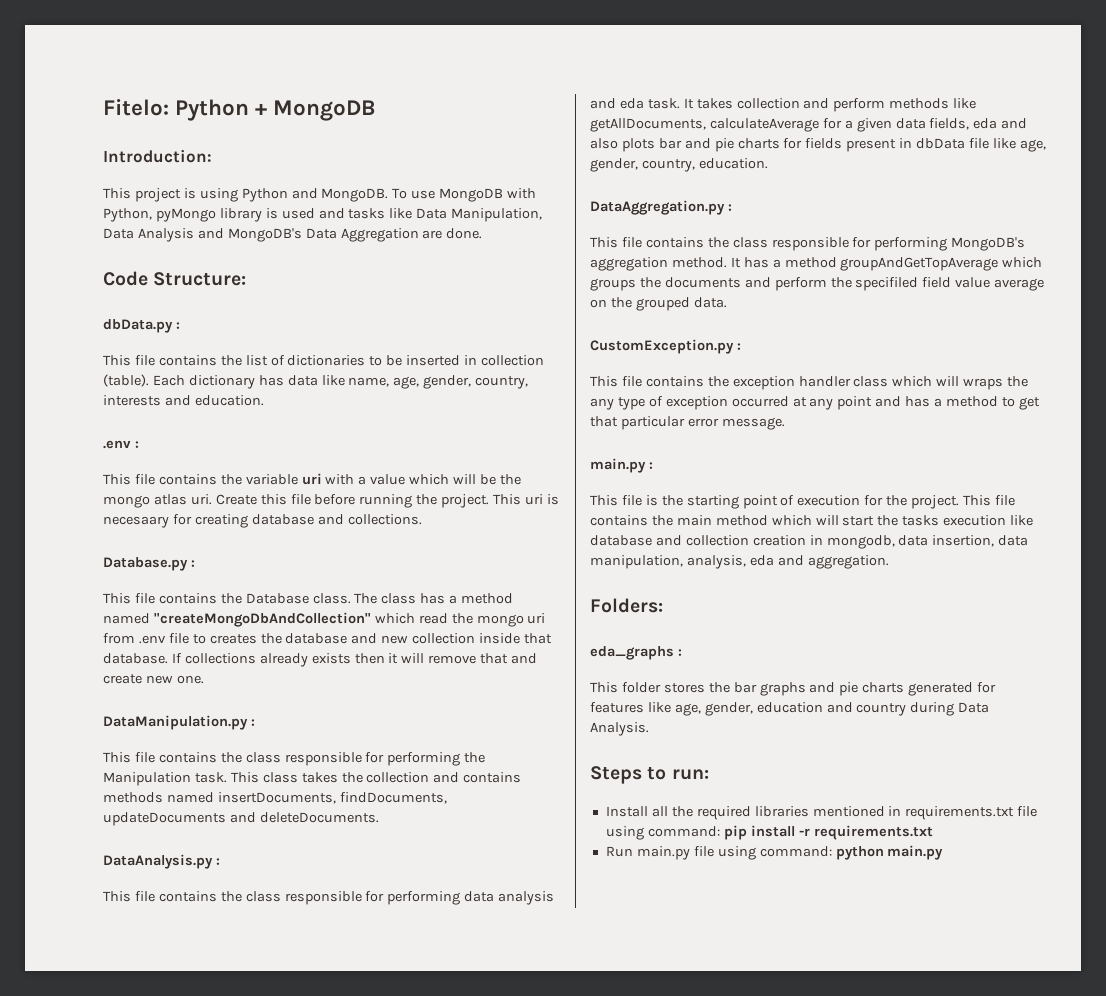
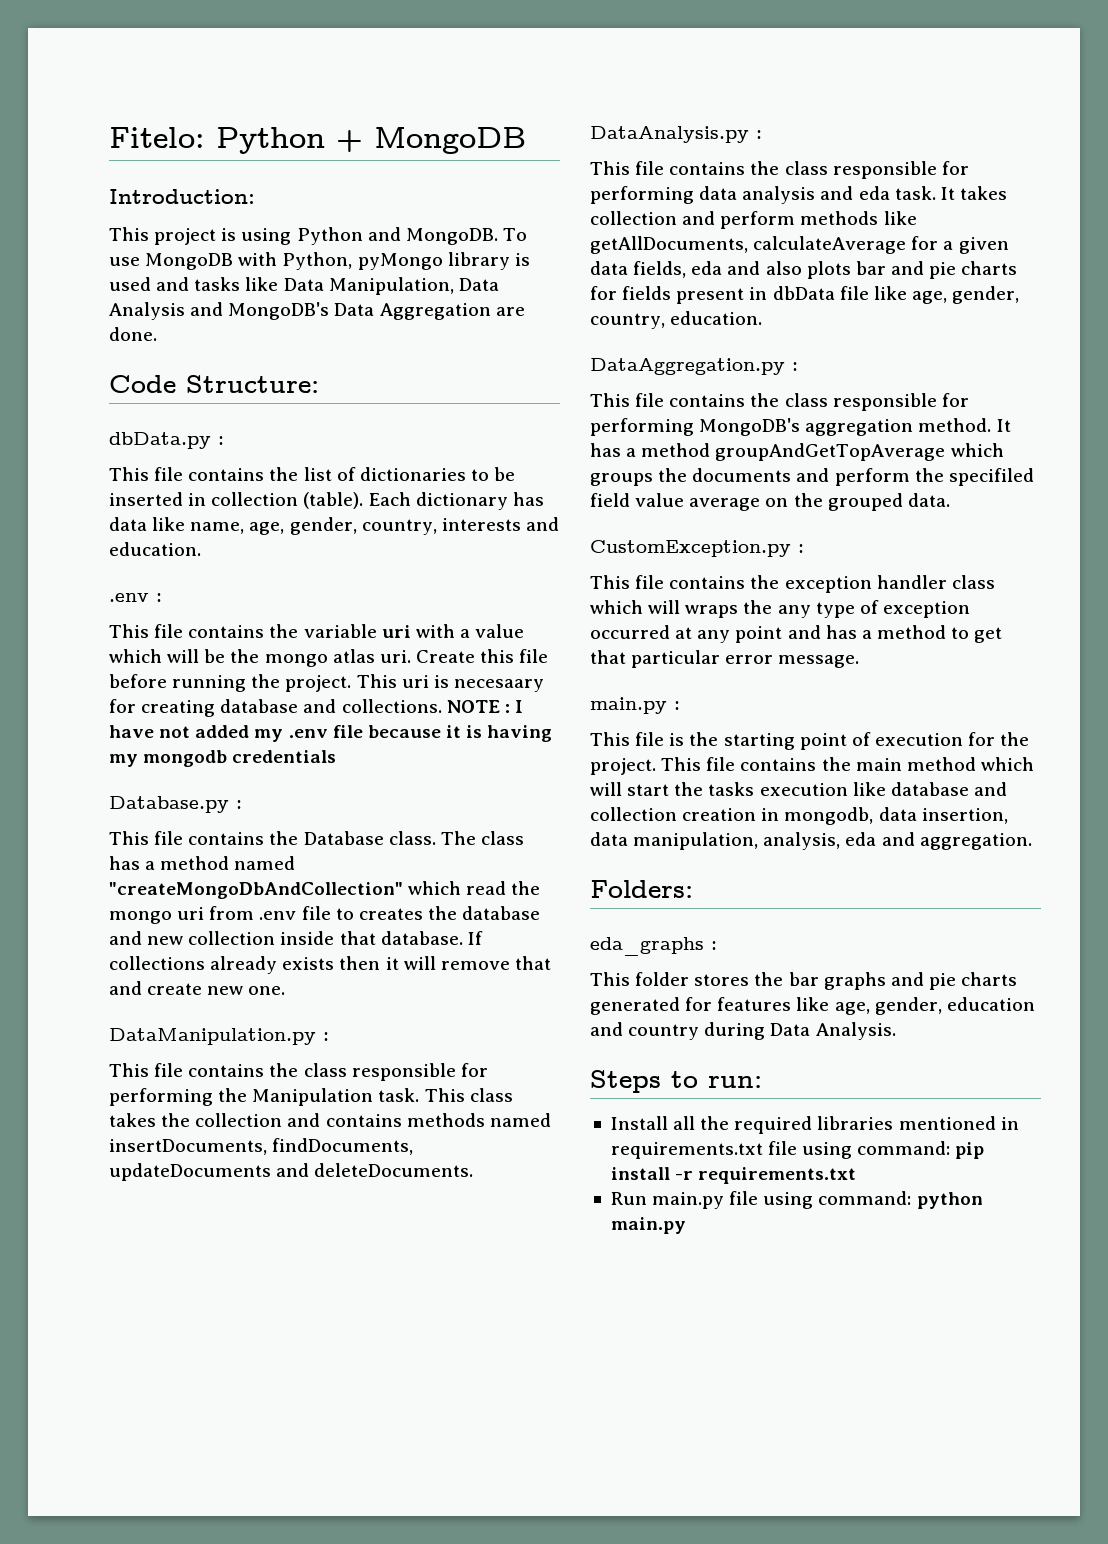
(422, 519) none -> [446,700,523,713] [109,725,553,742] [109,750,337,767] NOTE : I have not added my .env file because it is having my mongodb credentials

